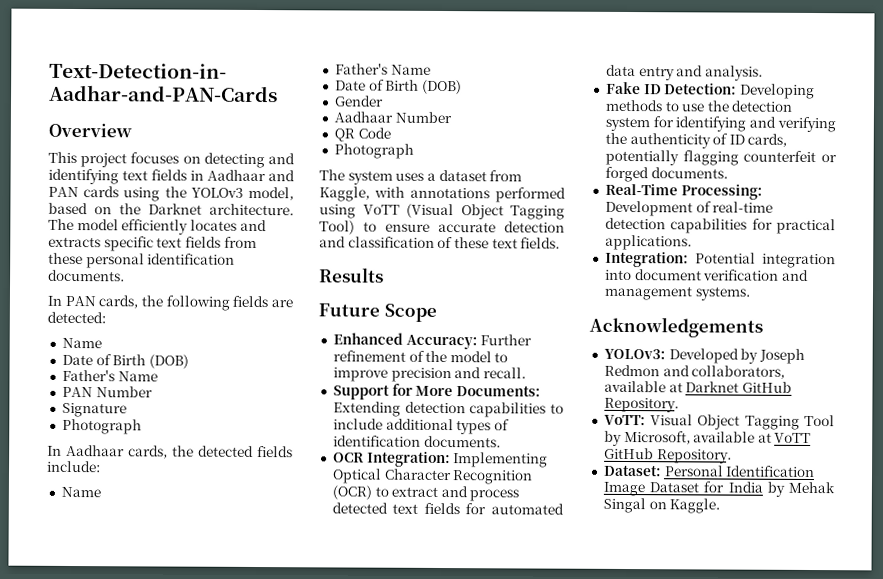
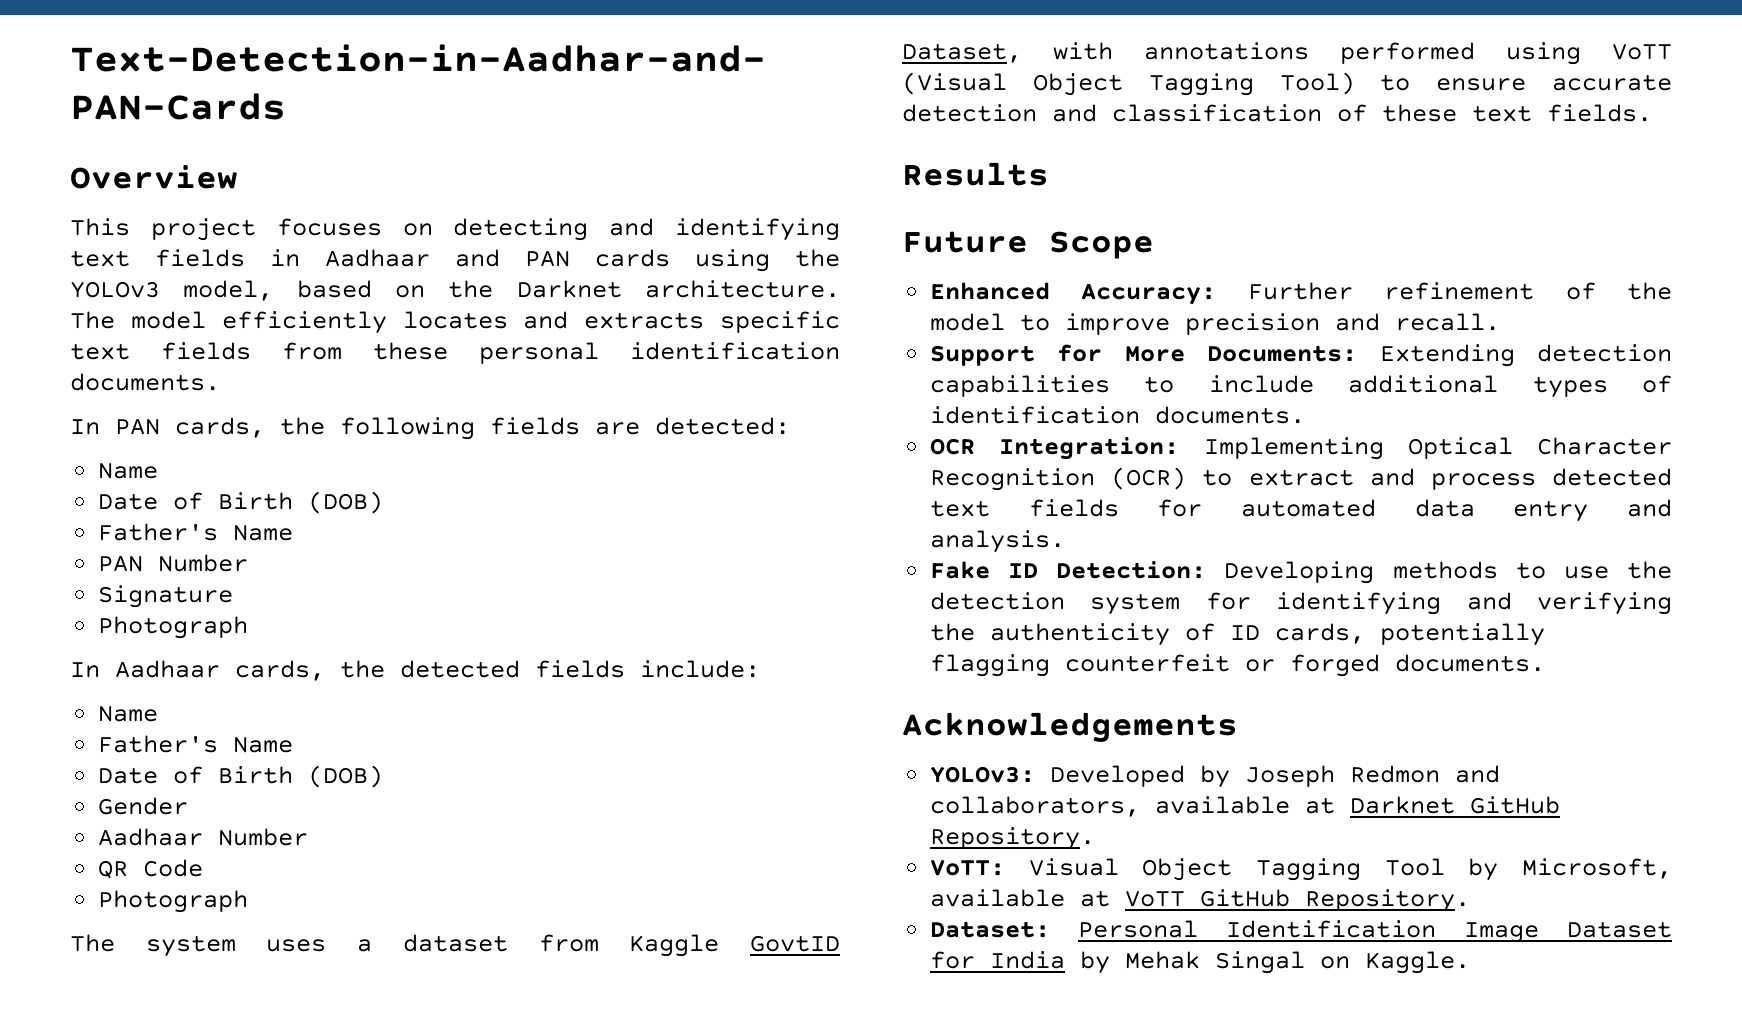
[319,186,370,202] Kaggle, -> [629,934,840,957] [902,43,1022,63] Kaggle GovtID Dataset,
[604,183,763,200] [604,200,774,217] [604,217,836,235] [604,234,692,251] [604,251,836,269] [604,269,809,281] [603,285,751,301] // Real-Time Processing: Development of real-time detection capabilities for practical applications. // Integration: Potential integration into document verification and management systems. -> (1546, 663) none

